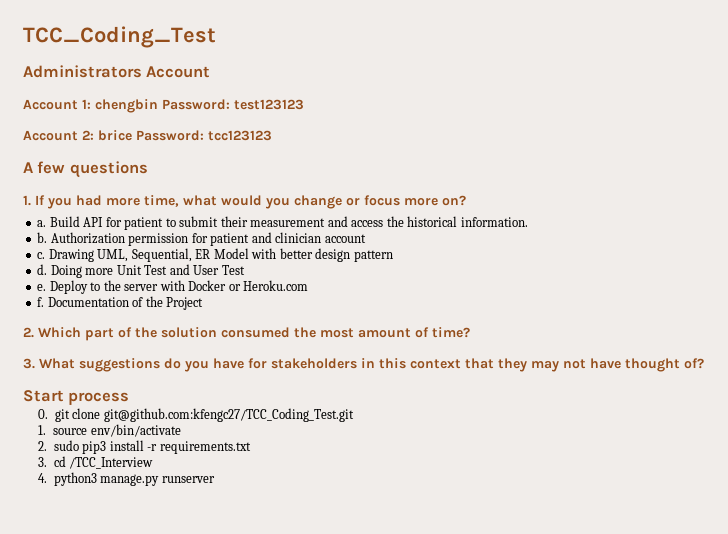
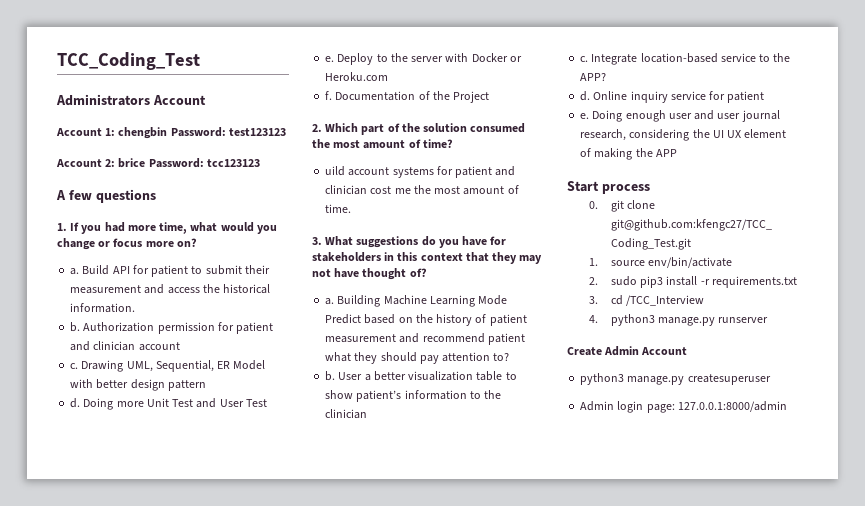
(470, 332) none -> [325,166,516,178] [325,185,519,195] [325,204,352,213] // uild account systems for patient and clinician cost me the most amount of time.
(704, 363) none -> [325,295,508,307] [325,314,527,326] [325,333,525,345] [325,352,510,364] [325,371,517,381] [325,390,502,402] [325,409,368,419] [580,53,791,65] [580,73,607,81] [580,91,765,103] [580,110,780,122] [580,129,787,141] [580,148,677,160] // a. Building Machine Learning Mode Predict based on the history of patient measurement and recommend patient what they should pay attention to? // b. User a better visualization table to show patient’s information to the clinician // c. Integrate location-based service to the APP? // d. Online inquiry service for patient // e. Doing enough user and user journal research, considering the UI UX element of making the APP
(215, 479) none -> [567,346,688,356] [580,373,771,385] [580,401,787,413] // Create Admin Account // python3 manage.py createsuperuser // Admin login page: 127.0.0.1:8000/admin

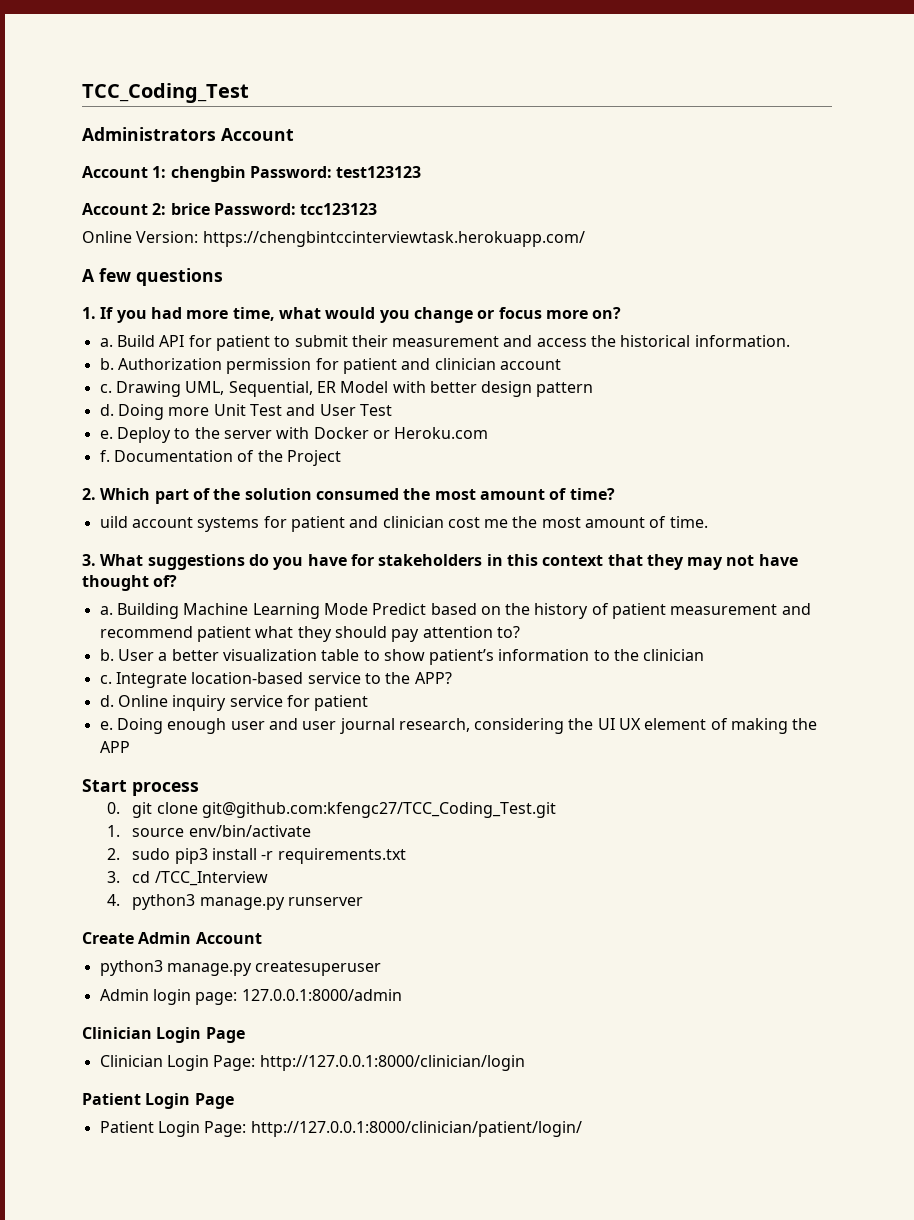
(260, 163) none -> [82,231,585,247] // Online Version: https://chengbintccinterviewtask.herokuapp.com/
(787, 406) none -> [82,1027,245,1043] [99,1055,525,1071] [82,1093,234,1109] [99,1121,582,1137] // Clinician Login Page // Clinician Login Page: http://127.0.0.1:8000/clinician/login // Patient Login Page // Patient Login Page: http://127.0.0.1:8000/clinician/patient/login/

